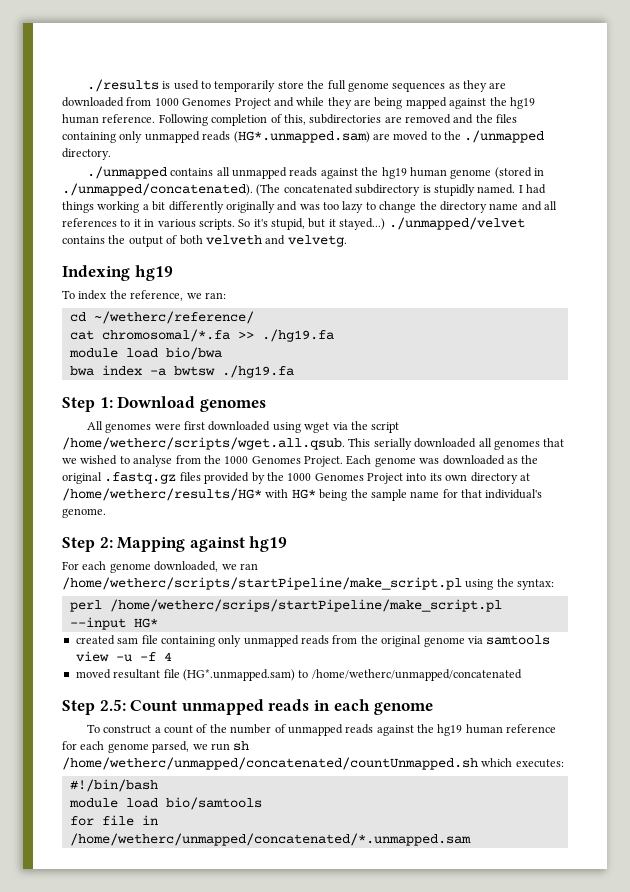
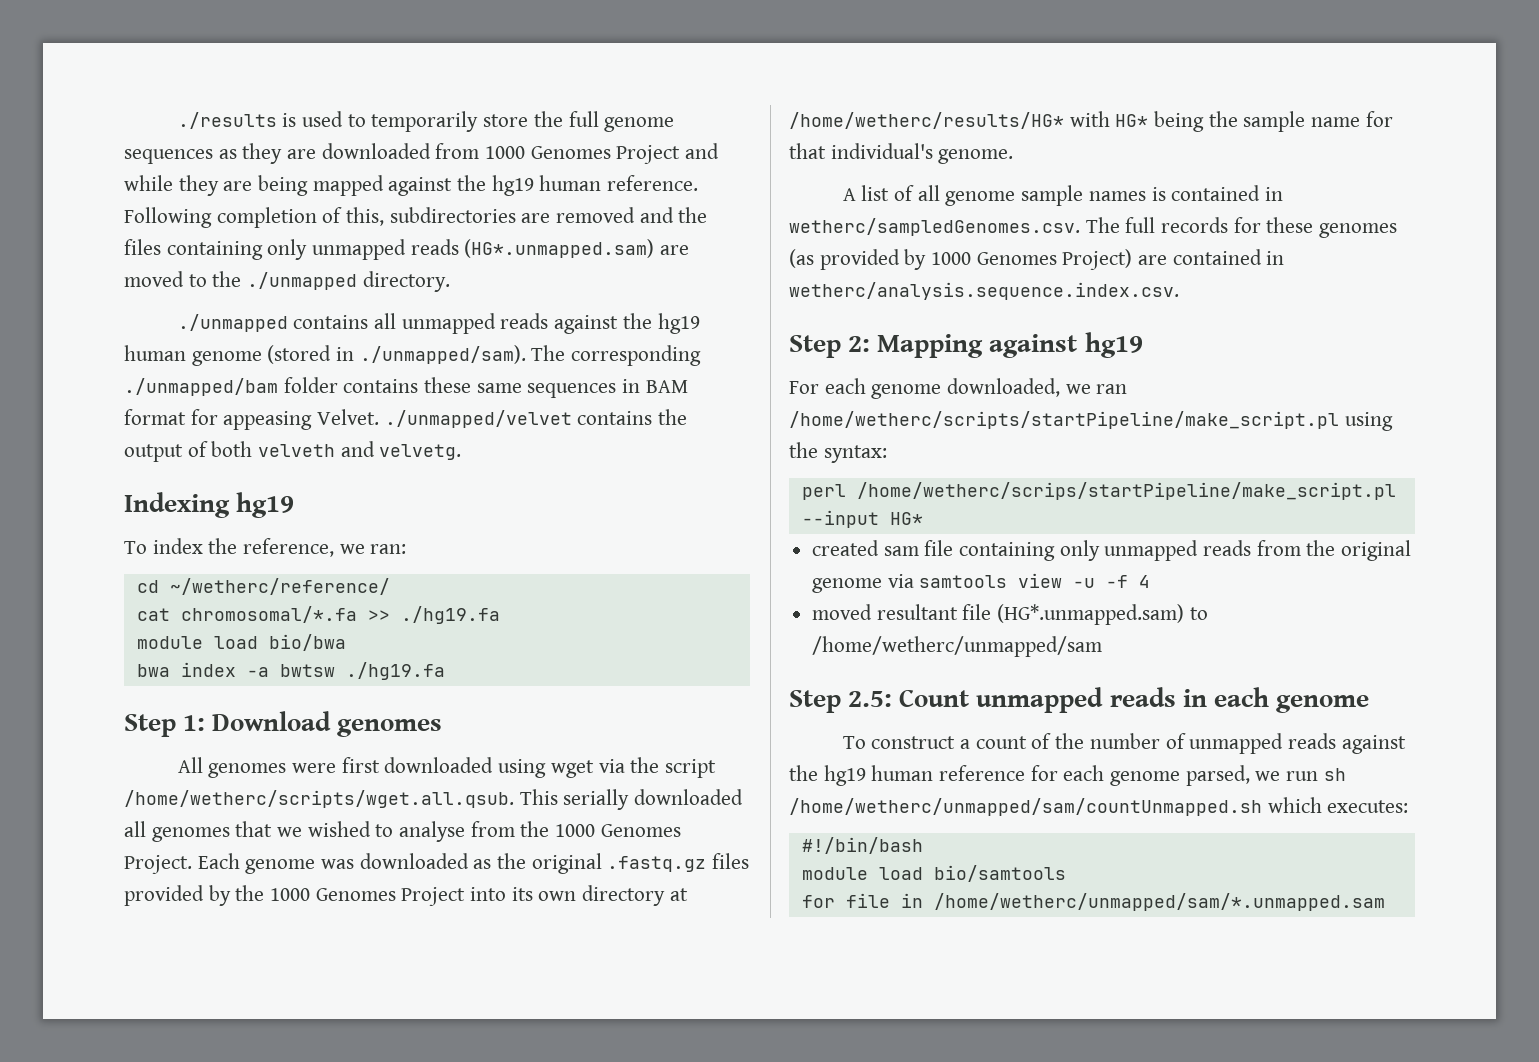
[62,183,546,196] [62,201,557,213] [62,218,386,230] ./unmapped/concatenated). (The concatenated subdirectory is stupidly named. I had things working a bit differently originally and was too lazy to change the directory name and all references to it in various scripts. So it's stupid, but it stayed...) -> [359,345,702,366] [124,377,688,398] [124,409,380,430] ./unmapped/sam). The corresponding ./unmapped/bam folder contains these same sequences in BAM format for appeasing Velvet.
(106, 513) none -> [842,185,1283,206] [789,217,1398,238] [789,249,1285,270] [789,282,1179,300] // A list of all genome sample names is contained in wetherc/sampledGenomes.csv. The full records for these genomes (as provided by 1000 Genomes Project) are contained in wetherc/analysis.sequence.index.csv.
[311,669,522,681] /home/wetherc/unmapped/concatenated -> [812,636,1103,657] /home/wetherc/unmapped/sam
[62,757,478,770] /home/wetherc/unmapped/concatenated/countUnmapped.sh -> [789,798,1262,816] /home/wetherc/unmapped/sam/countUnmapped.sh
[69,833,471,846] /home/wetherc/unmapped/concatenated/*.unmapped.sam -> [933,893,1385,911] /home/wetherc/unmapped/sam/*.unmapped.sam

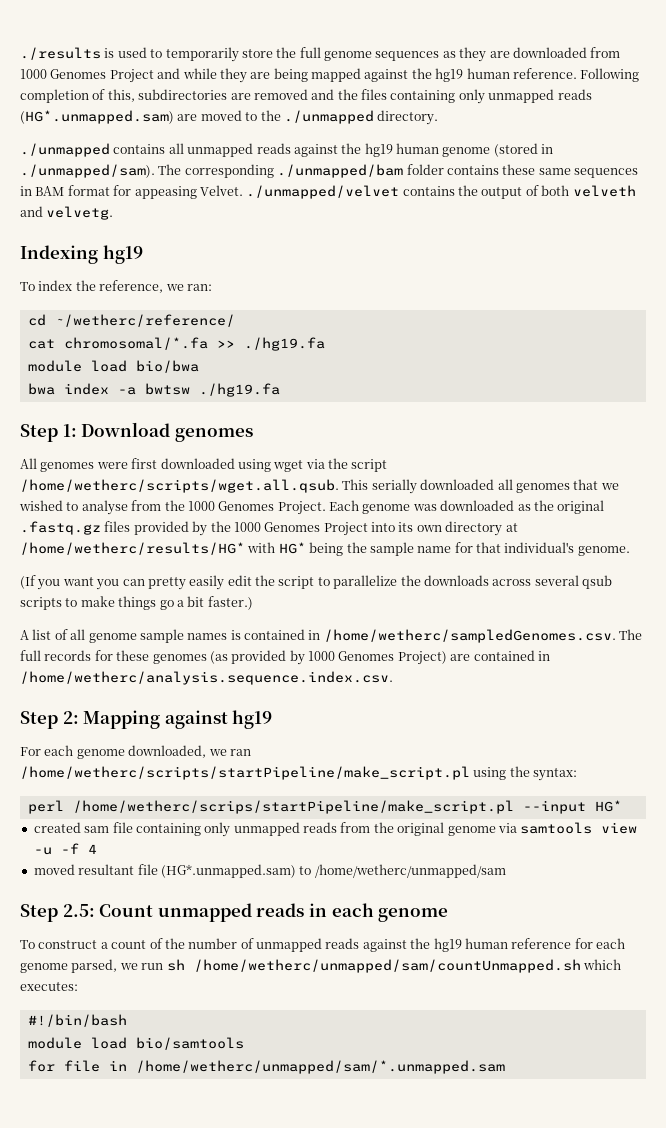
(1014, 156) none -> [20,575,612,590] [20,596,253,610] // (If you want you can pretty easily edit the script to parallelize the downloads across several qsub scripts to make things go a bit faster.)
[789,218,1080,236] wetherc/sampledGenomes.csv. -> [323,629,616,643] /home/wetherc/sampledGenomes.csv.
[789,282,1179,300] wetherc/analysis.sequence.index.csv. -> [20,671,393,685] /home/wetherc/analysis.sequence.index.csv.

